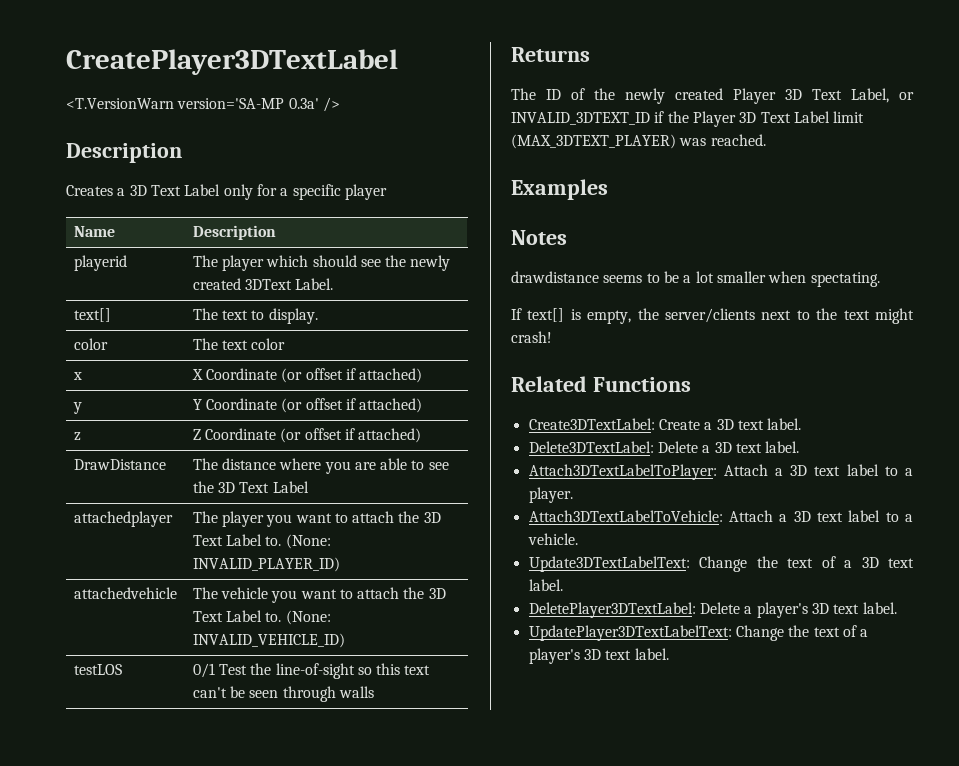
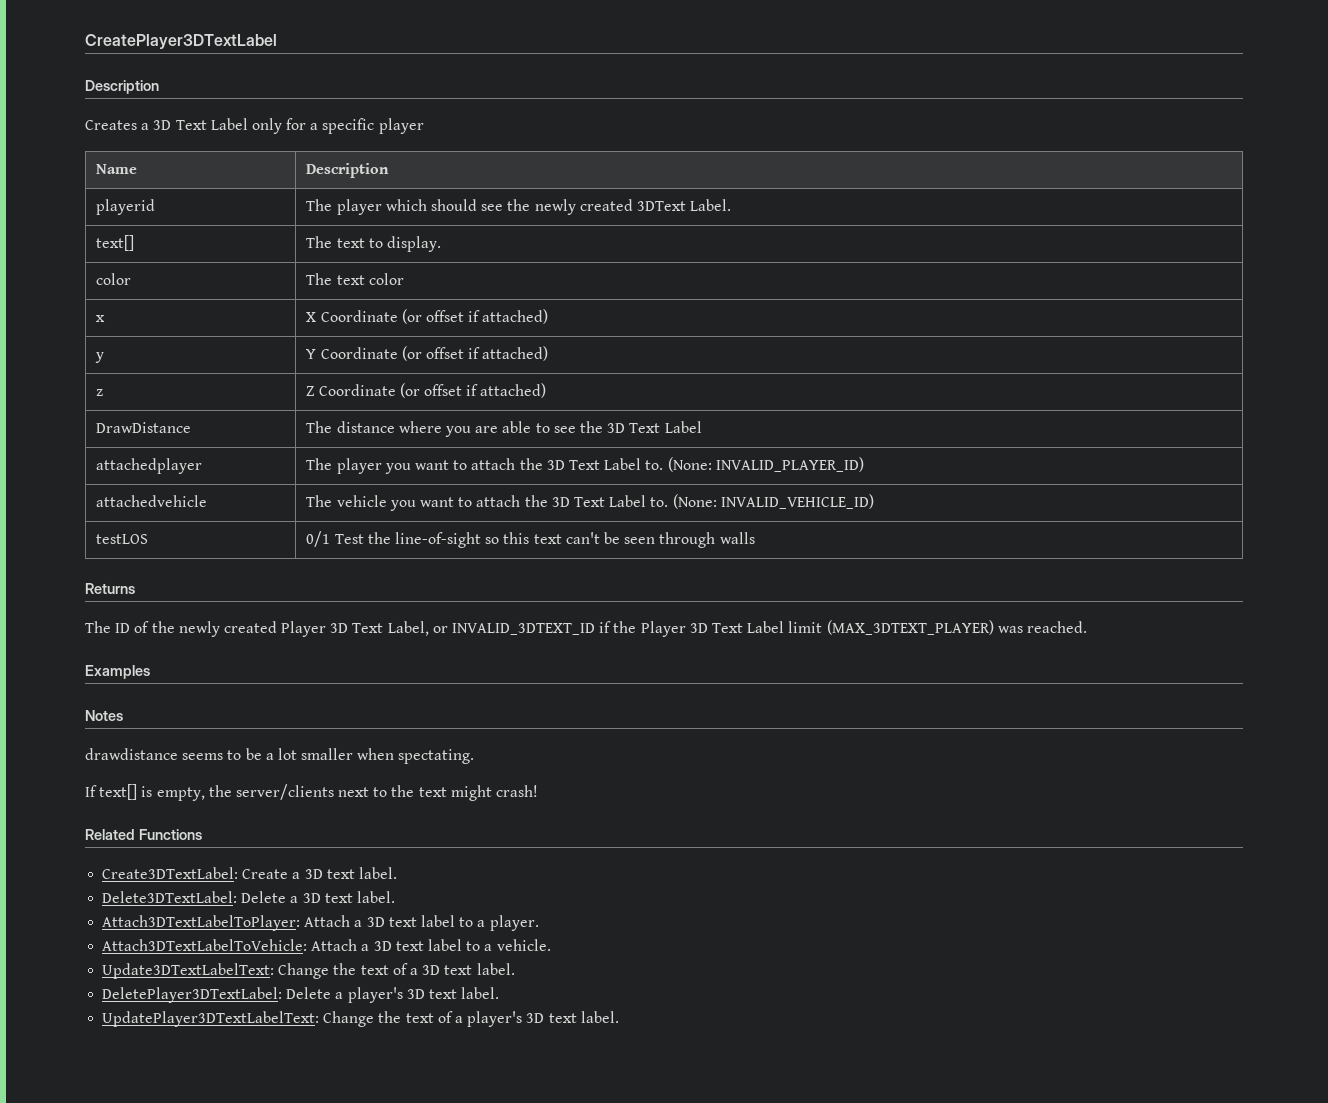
[66,97,340,112] // <T.VersionWarn version='SA-MP 0.3a' /> -> (277, 41) none

